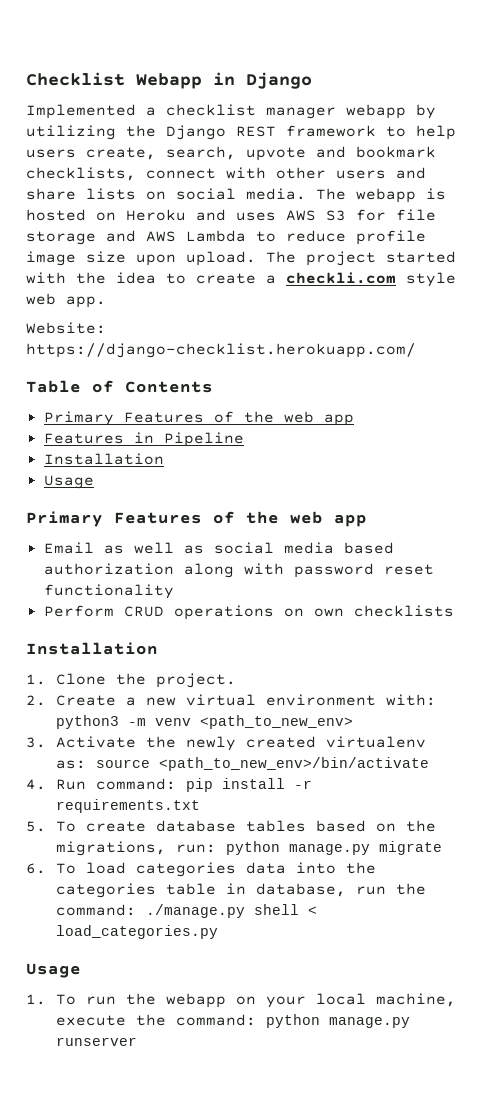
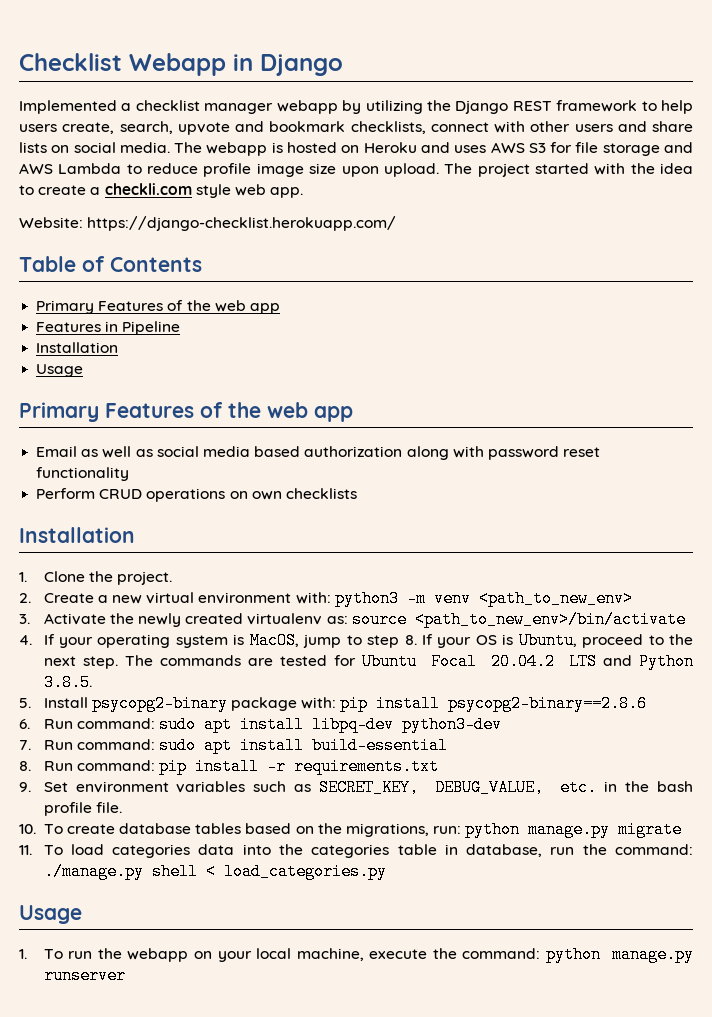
(46, 784) none -> [43,632,694,649] [43,653,694,670] [43,674,92,691] [19,695,648,712] [19,716,502,733] [19,737,448,754] [19,761,31,771] If your operating system is MacOS, jump to step 8. If your OS is Ubuntu, proceed to the next step. The commands are tested for Ubuntu Focal 20.04.2 LTS and Python 3.8.5. // 5. Install psycopg2-binary package with: pip install psycopg2-binary==2.8.6 // 6. Run command: sudo apt install libpq-dev python3-dev // 7. Run command: sudo apt install build-essential // 8.
[26,821,46,832] 5. -> [19,779,694,796] [43,802,122,816] [19,824,36,834] 9. Set environment variables such as SECRET_KEY, DEBUG_VALUE, etc. in the bash profile file. // 10.
[26,863,46,874] 6. -> [19,845,32,855] 11.

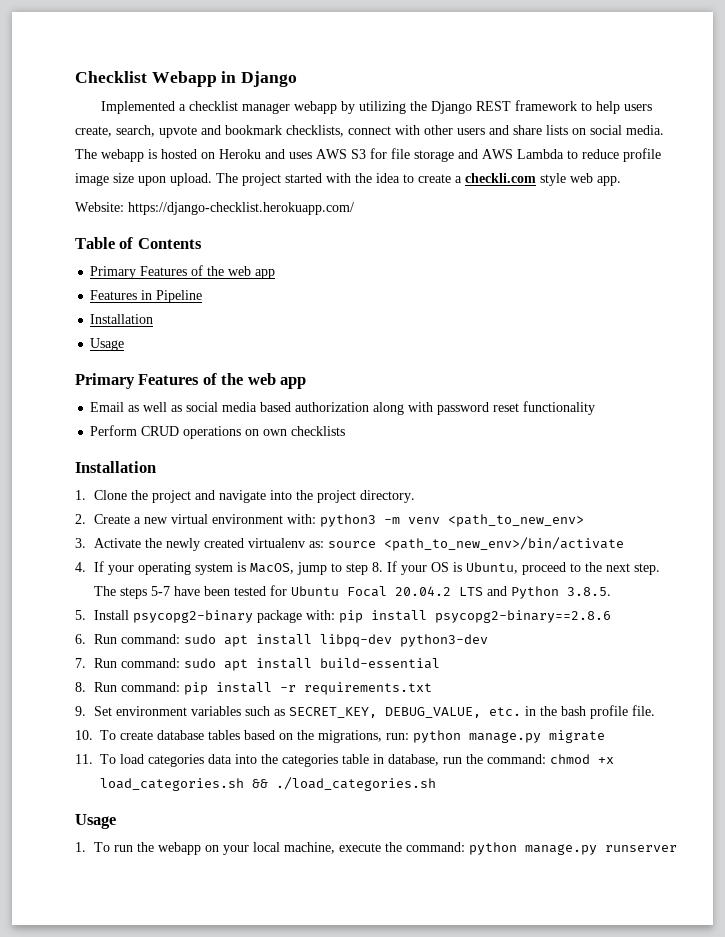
[116,571,172,585] project. -> [151,490,415,503] project and navigate into the project directory.
[159,655,273,666] commands are -> [119,586,230,599] steps 5-7 have been
[43,863,387,880] ./manage.py shell < load_categories.py -> [550,754,614,764] [100,777,436,791] chmod +x load_categories.sh && ./load_categories.sh

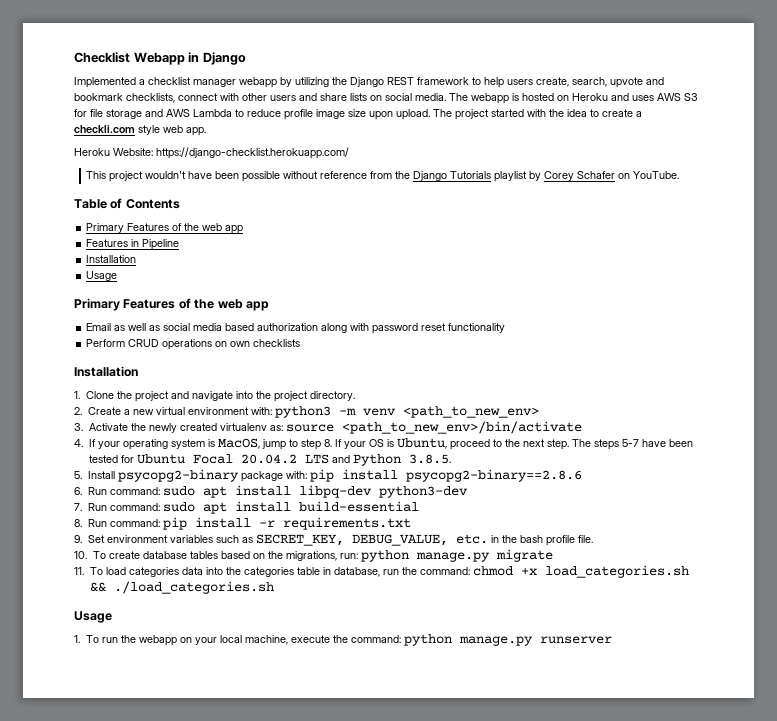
(621, 181) none -> [74,148,110,156] Heroku
(354, 208) none -> [86,171,680,182] // This project wouldn't have been possible without reference from the Django Tutorials playlist by Corey Schafer on YouTube.

